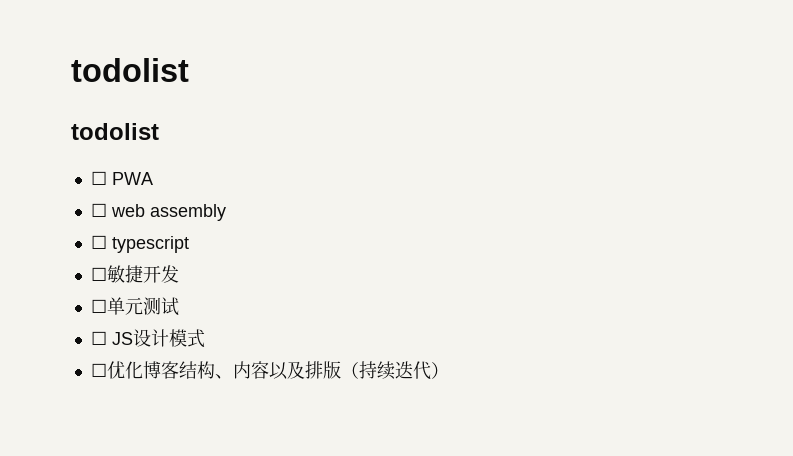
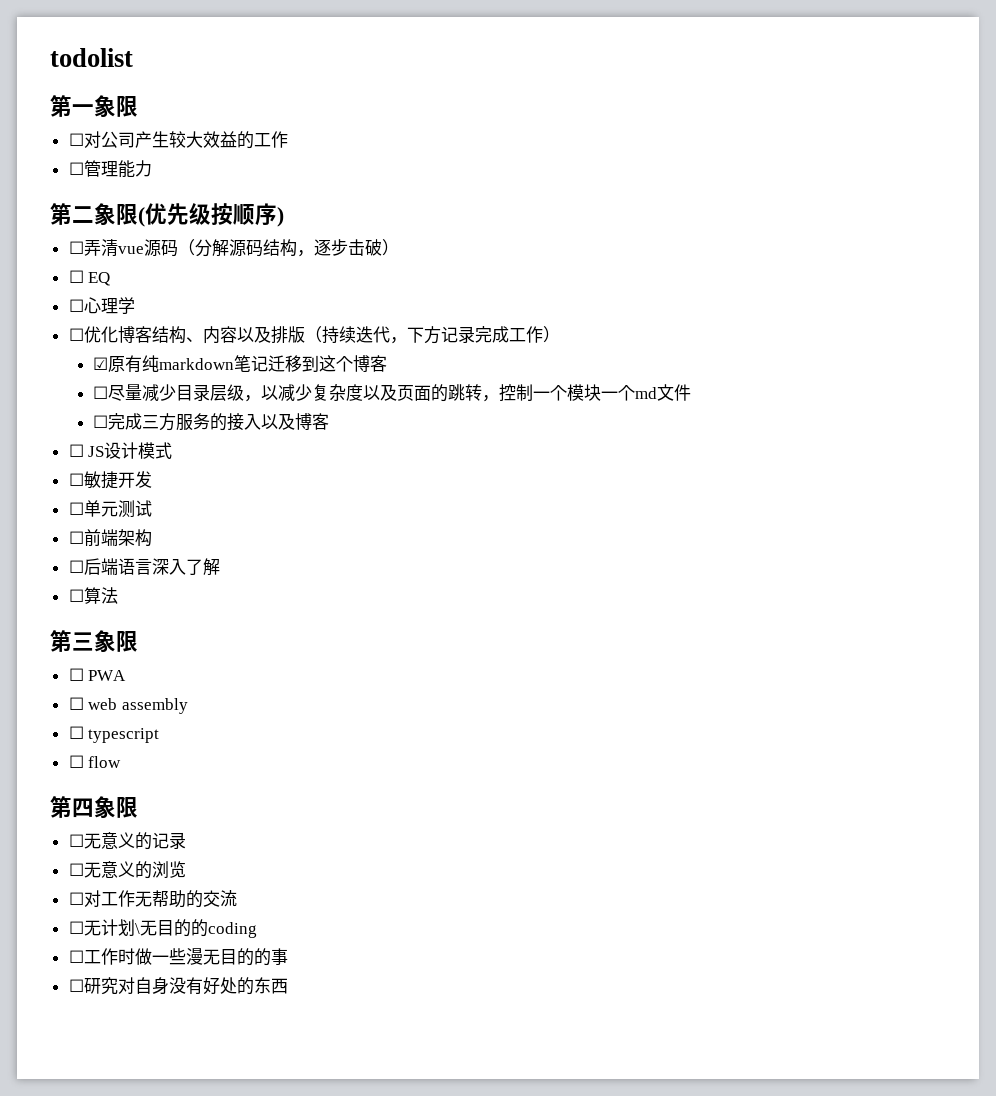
[71,58,189,82] [71,123,159,140] [90,171,153,185] [90,203,226,221] [90,235,189,253] [90,265,179,283] [90,297,179,316] [90,329,205,348] todolist // todolist // ☐ PWA // ☐ web assembly // ☐ typescript // ☐敏捷开发 // ☐单元测试 // ☐ JS设计模式 -> [50,48,133,67] [50,95,138,117] [68,131,288,149] [68,160,152,178] [50,203,284,227] [68,239,399,257] [68,270,111,286] [68,297,135,314] todolist // 第一象限 // ☐对公司产生较大效益的工作 // ☐管理能力 // 第二象限(优先级按顺序) // ☐弄清vue源码（分解源码结构，逐步击破） // ☐ EQ // ☐心理学
[430,362,449,379] ） -> [389,326,560,344] [92,355,387,373] [92,384,691,402] [92,413,329,431] [68,442,173,459] [68,471,152,489] [68,500,152,518] [68,529,152,547] [68,558,220,576] [68,587,118,604] [50,630,138,652] [68,668,127,681] [68,697,188,714] [68,726,160,743] [68,755,122,768] [50,796,138,818] [68,832,186,850] [68,861,186,879] [68,890,237,908] [68,919,257,938] [68,948,288,966] [68,977,288,995] ，下方记录完成工作） // ☑原有纯markdown笔记迁移到这个博客 // ☐尽量减少目录层级，以减少复杂度以及页面的跳转，控制一个模块一个md文件 // ☐完成三方服务的接入以及博客 // ☐ JS设计模式 // ☐敏捷开发 // ☐单元测试 // ☐前端架构 // ☐后端语言深入了解 // ☐算法 // 第三象限 // ☐ PWA // ☐ web assembly // ☐ typescript // ☐ flow // 第四象限 // ☐无意义的记录 // ☐无意义的浏览 // ☐对工作无帮助的交流 // ☐无计划\无目的的coding // ☐工作时做一些漫无目的的事 // ☐研究对自身没有好处的东西

